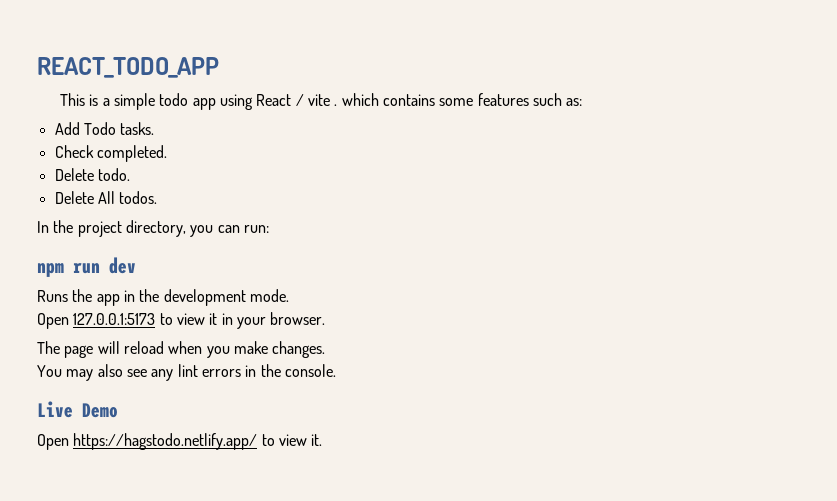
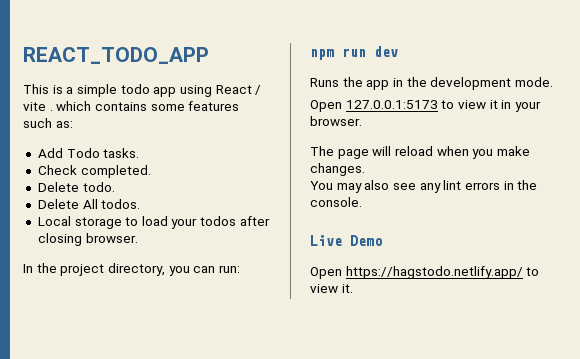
(158, 197) none -> [37,216,270,229] [37,233,138,246] // Local storage to load your todos after closing browser.

